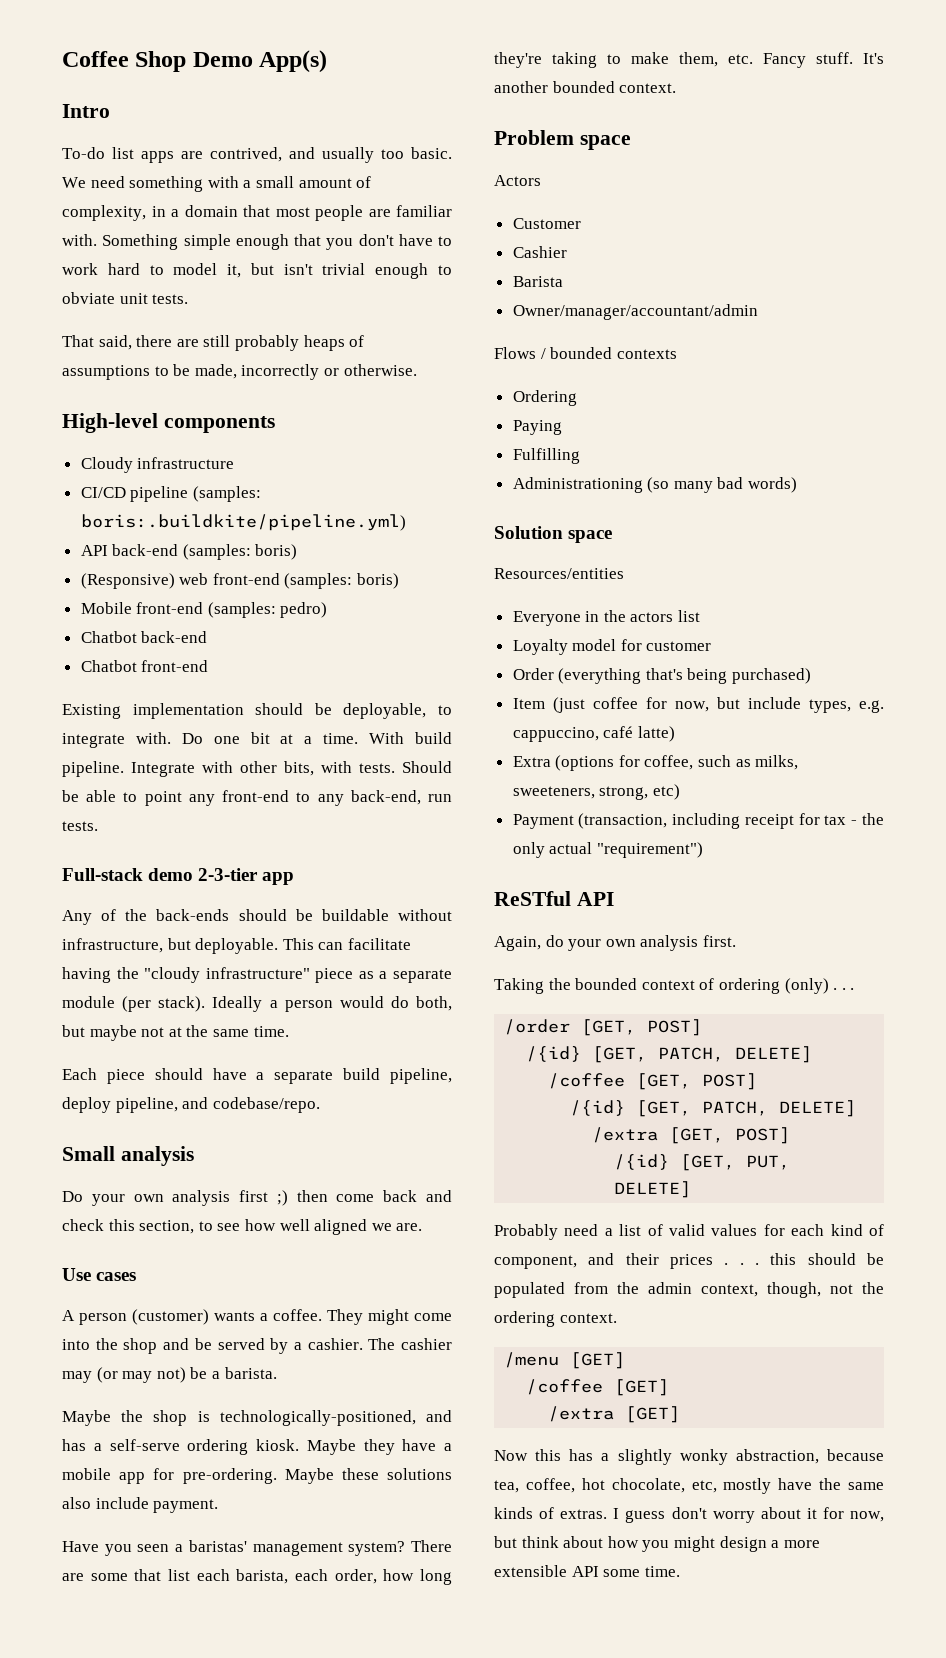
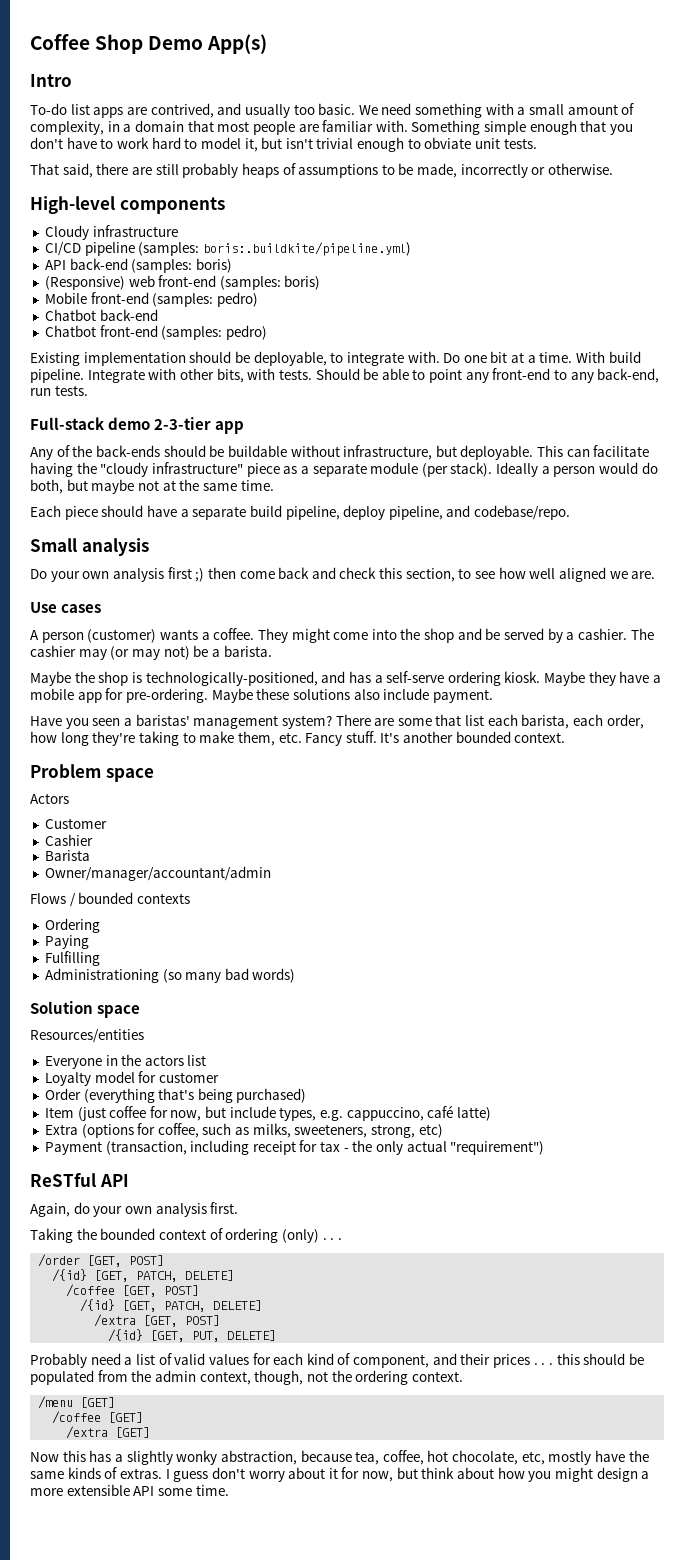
(209, 666) none -> [161,325,267,340] (samples: pedro)

